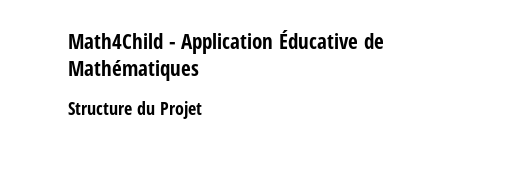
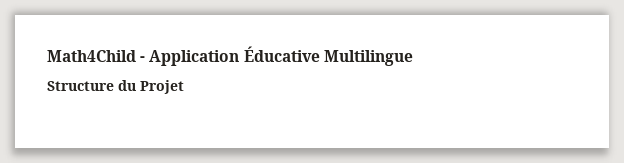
[363,33,384,49] [68,60,199,81] de Mathématiques -> [323,50,413,66] Multilingue

